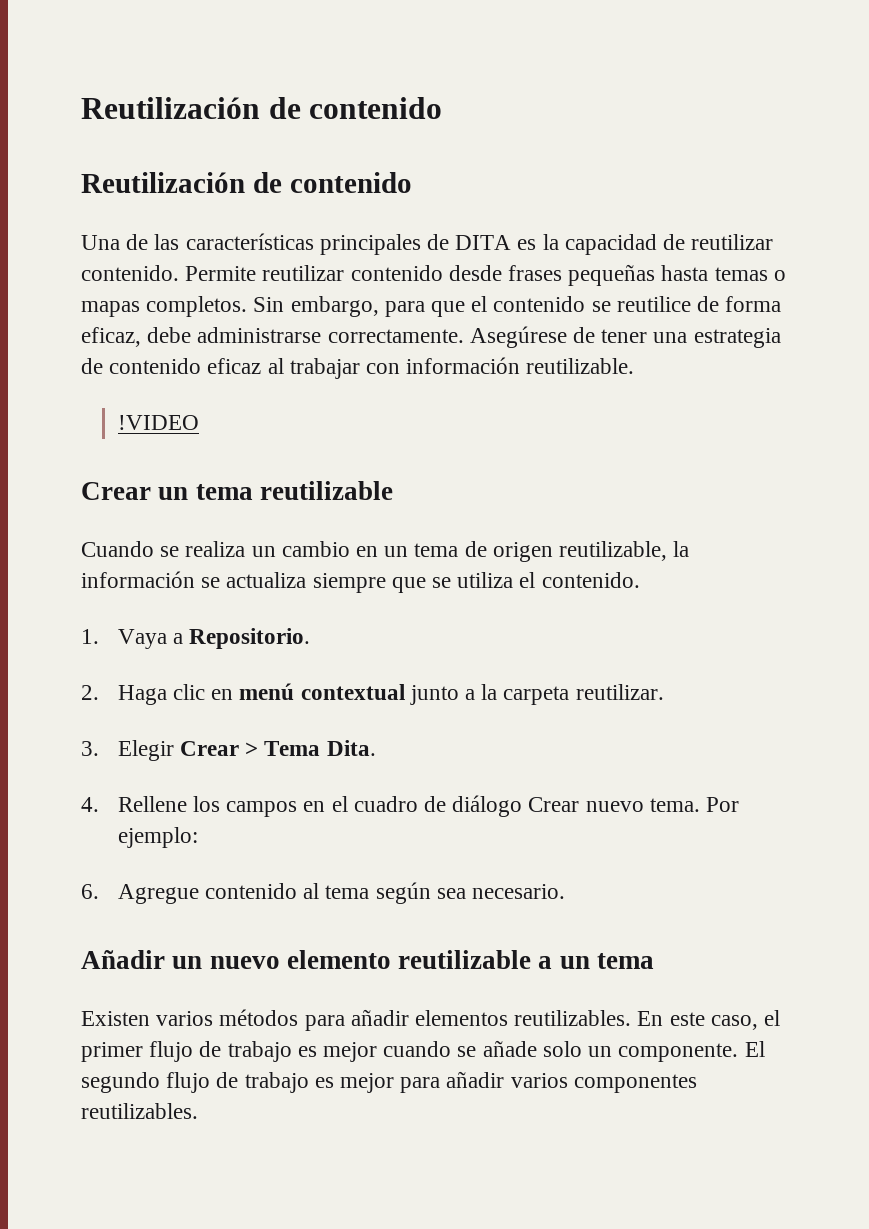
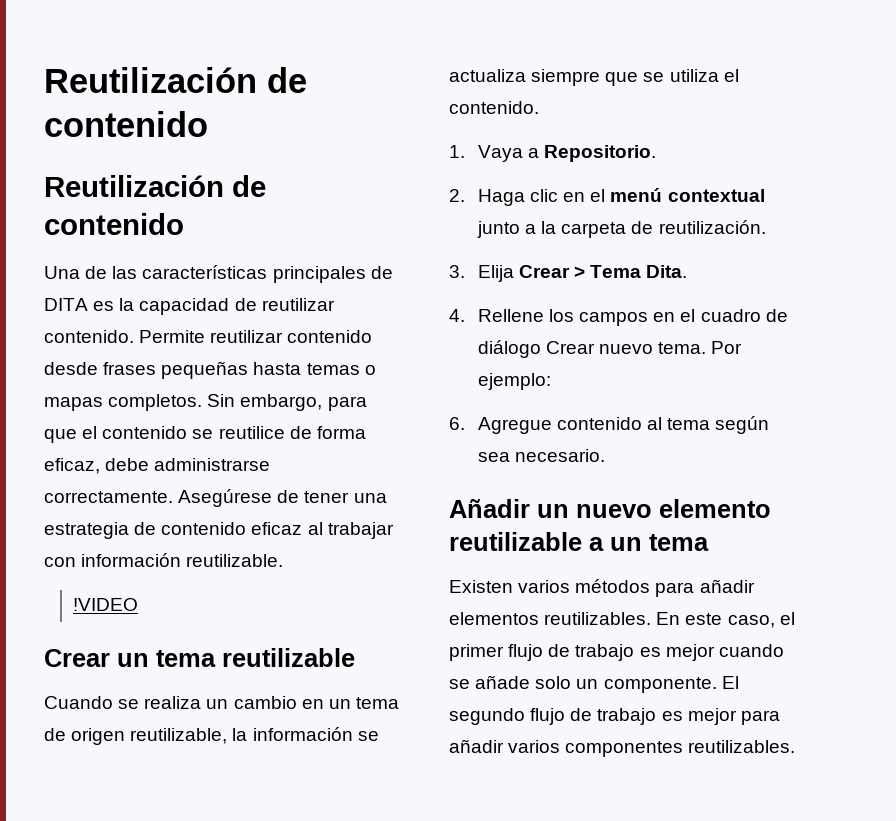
(234, 694) none -> [590,189,606,202] el
[575,684,664,700] reutilizar. -> [631,220,766,234] de reutilización.
[117,740,174,761] Elegir -> [477,265,514,282] Elija

